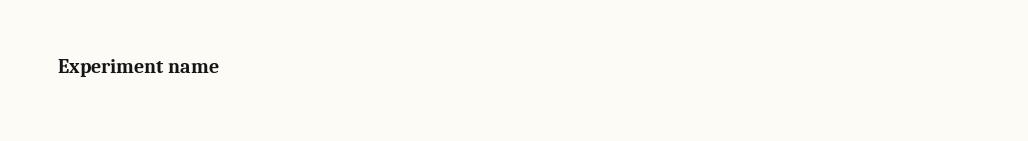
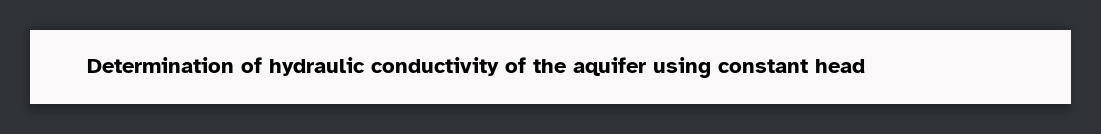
[58,59,220,77] Experiment name -> [87,57,865,78] Determination of hydraulic conductivity of the aquifer using constant head

